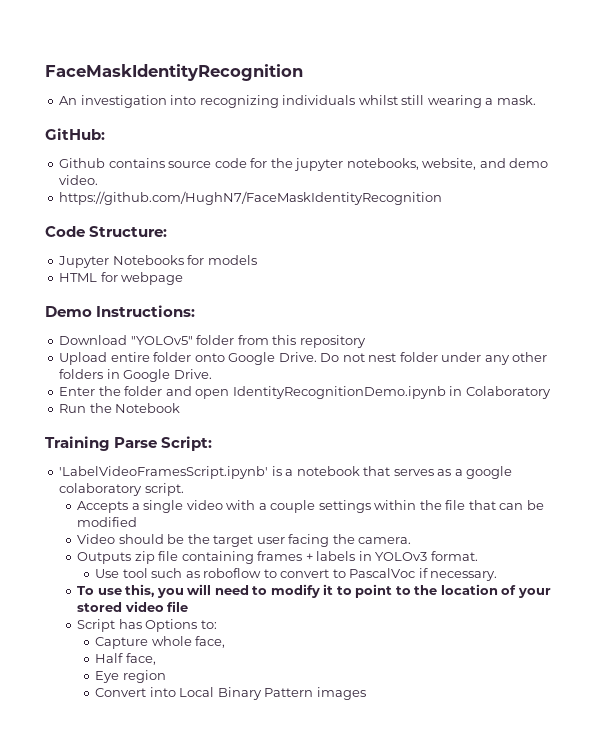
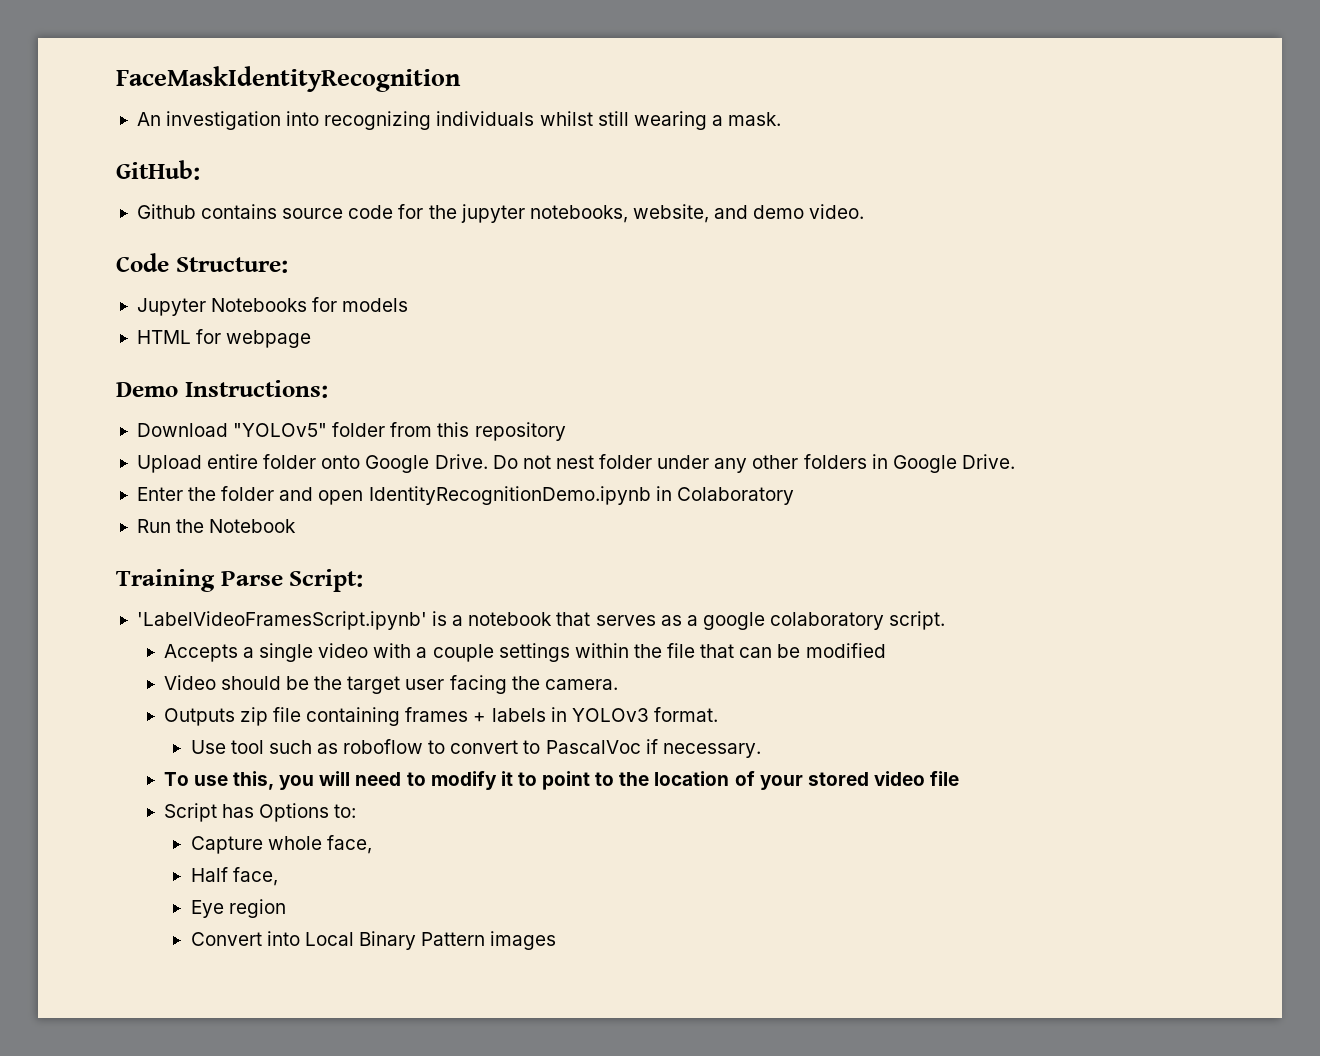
[59,191,443,205] // https://github.com/HughN7/FaceMaskIdentityRecognition -> (865, 211) none

